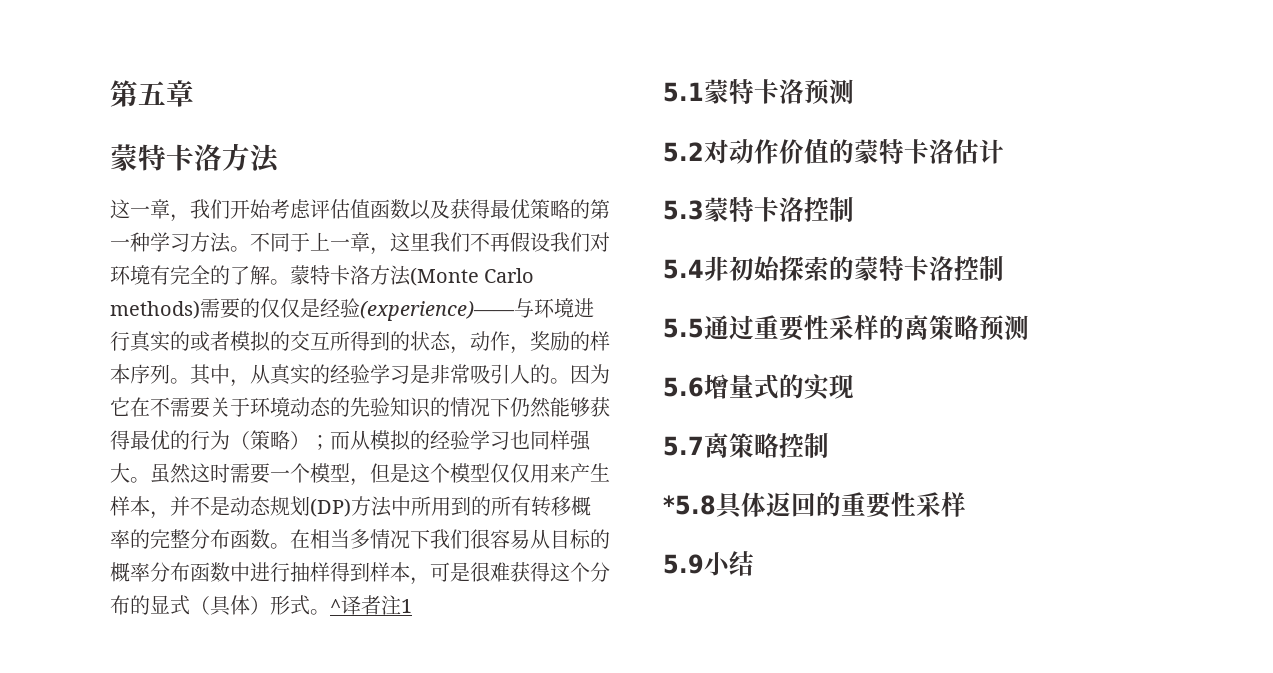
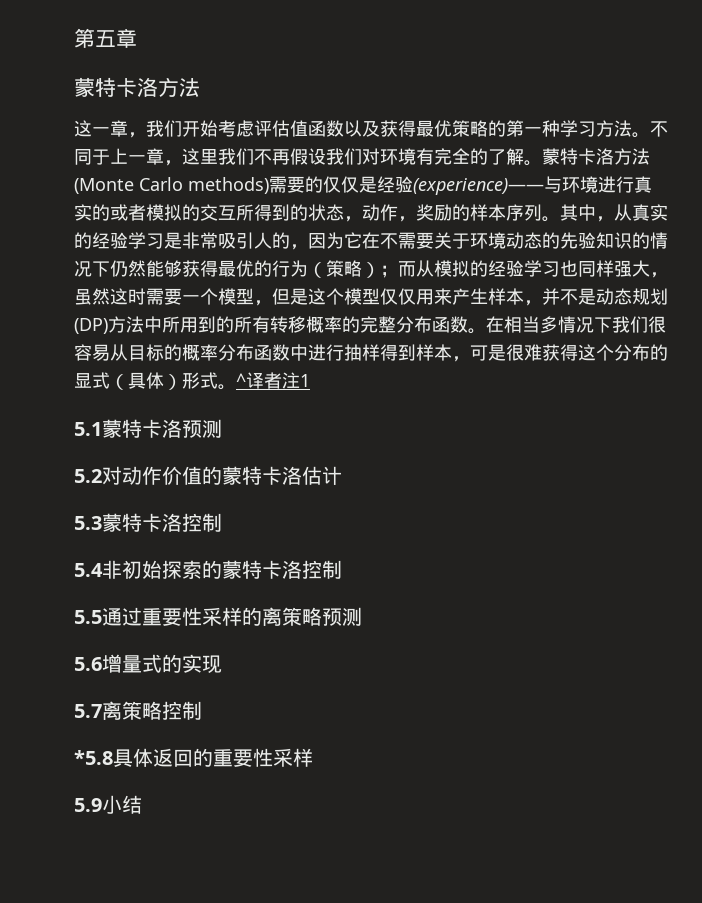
[550,378,570,384] 。 -> [290,244,308,250] ，
[130,477,150,483] 。 -> [650,272,668,278] ，

